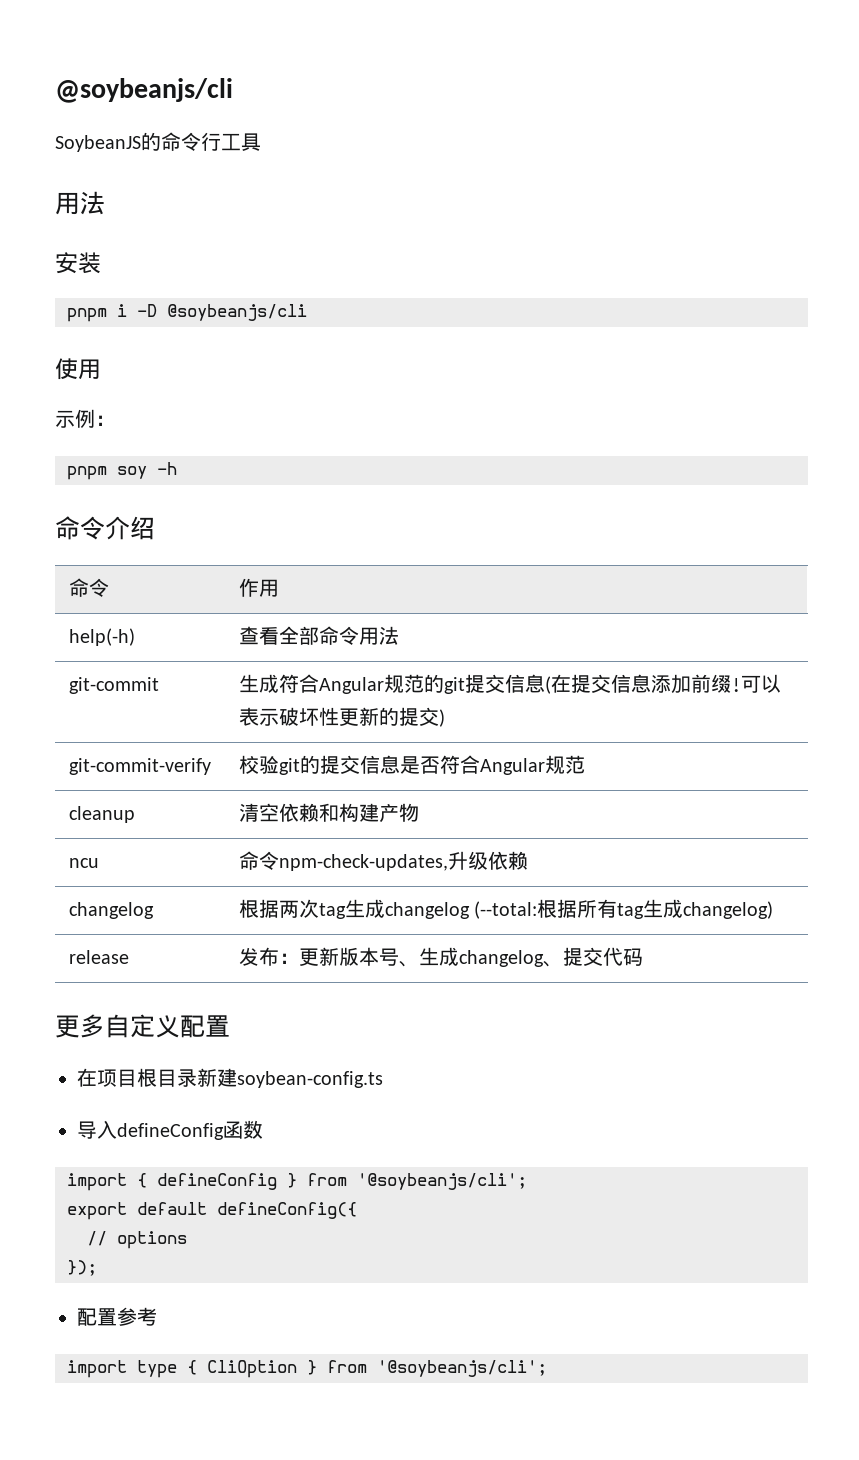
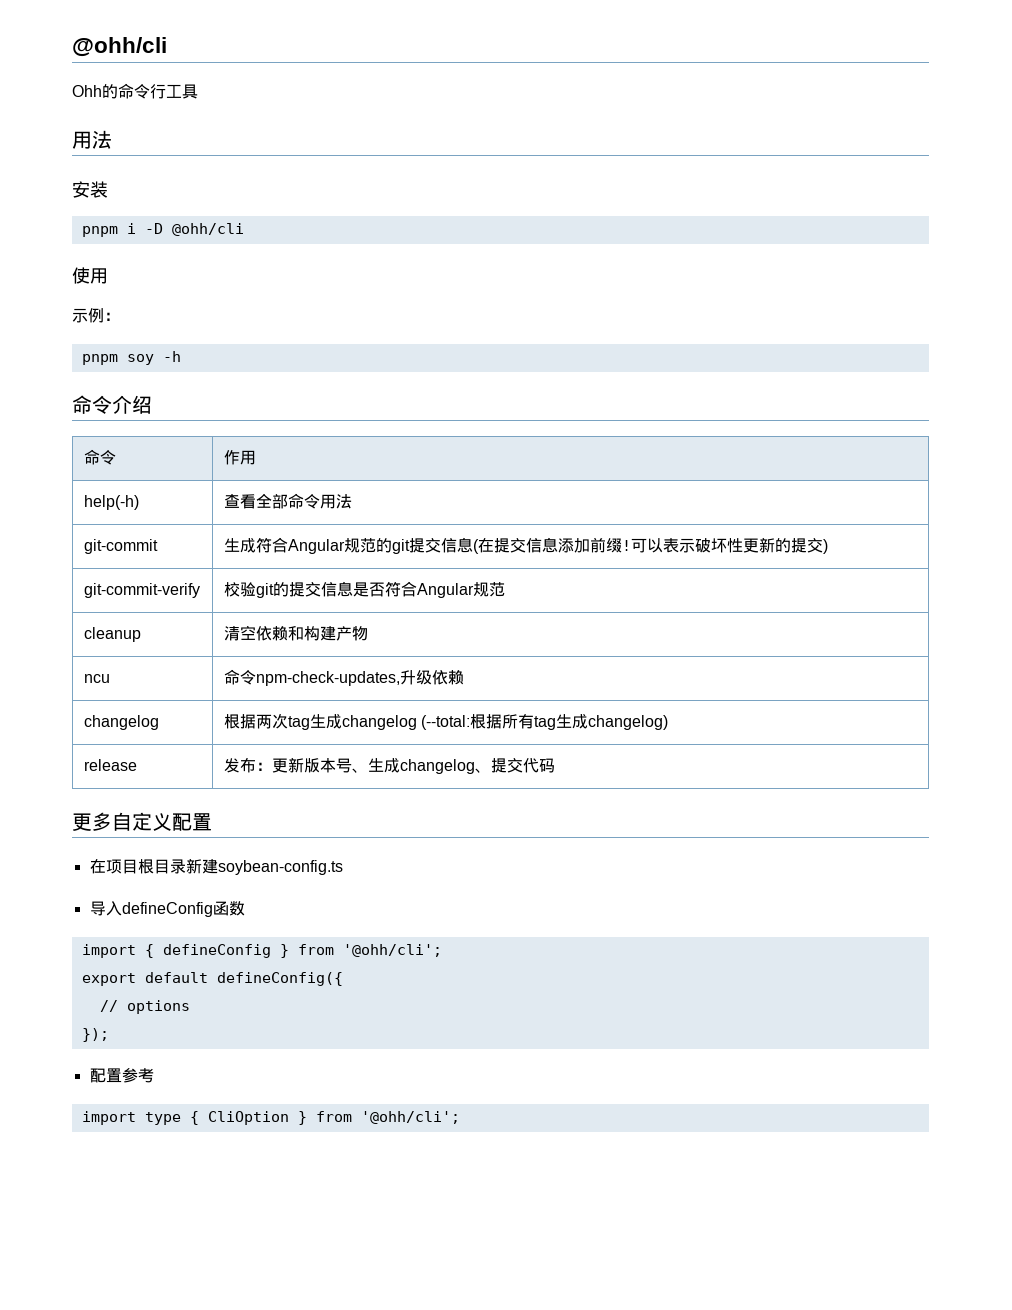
[55,78,233,103] [55,135,141,152] @soybeanjs/cli // SoybeanJS -> [72,37,167,57] [72,85,102,97] @ohh/cli // Ohh
[167,304,307,321] @soybeanjs/cli -> [171,223,244,236] @ohh/cli
[357,1173,527,1190] '@soybeanjs/cli'; -> [342,944,442,957] '@ohh/cli';
[377,1360,547,1377] '@soybeanjs/cli'; -> [360,1111,460,1124] '@ohh/cli';

